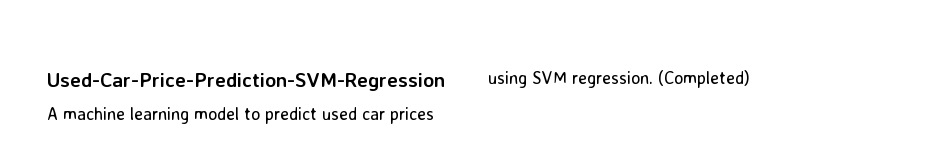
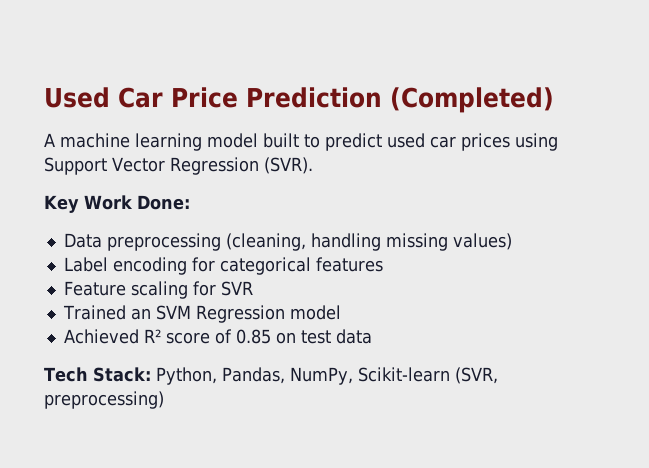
[47,73,445,91] Used-Car-Price-Prediction-SVM-Regression -> [44,87,554,113] Used Car Price Prediction (Completed)
(239, 113) none -> [263,133,299,148] built
[532,70,750,88] SVM regression. (Completed) -> [44,157,313,175] [44,195,190,213] [63,233,512,251] [63,257,383,275] [63,281,253,299] [62,305,341,323] [63,329,372,344] [44,367,498,385] [44,391,164,409] Support Vector Regression (SVR). // Key Work Done: // Data preprocessing (cleaning, handling missing values) // Label encoding for categorical features // Feature scaling for SVR // Trained an SVM Regression model // Achieved R² score of 0.85 on test data // Tech Stack: Python, Pandas, NumPy, Scikit-learn (SVR, preprocessing)

